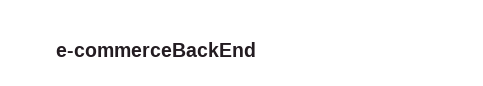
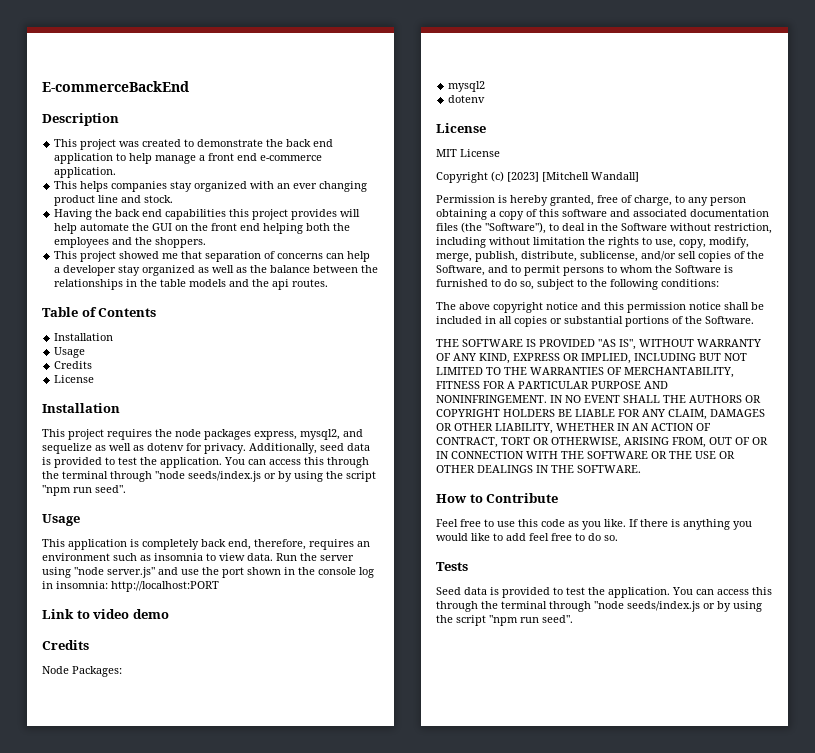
[56,42,256,57] e-commerceBackEnd -> [42,81,189,92] [42,113,119,126] [54,139,334,150] [54,153,323,164] [54,167,117,178] [54,181,368,192] [54,195,174,206] [54,209,361,220] [54,223,351,234] [54,237,207,248] [54,251,371,262] [54,265,379,276] [54,279,329,290] [42,307,157,317] [54,333,114,341] [54,347,86,358] [54,361,93,369] [54,375,95,383] [42,403,120,413] [42,429,363,440] [42,443,370,454] [42,457,369,468] [42,471,376,482] [42,485,126,496] [42,514,80,526] [42,539,370,550] [42,553,354,561] [42,567,374,578] [42,581,219,592] [42,609,169,619] [42,640,89,650] [42,666,122,677] [448,81,486,92] [448,95,486,103] [436,123,486,133] [436,149,500,157] [436,171,639,183] [436,195,746,206] [436,209,769,220] [436,222,772,234] [436,237,749,248] [436,251,764,262] [436,265,733,276] [436,279,719,290] [436,302,764,313] [436,316,754,327] [436,339,761,350] [436,353,747,364] [436,367,734,378] [436,381,668,389] [436,395,761,403] [436,409,765,420] [436,423,711,434] [436,437,768,448] [436,451,735,459] [436,465,641,473] [436,493,559,503] [436,519,752,530] [436,533,618,541] [436,562,468,571] [436,587,772,598] [436,601,762,612] [436,615,573,626] E-commerceBackEnd // Description // This project was created to demonstrate the back end application to help manage a front end e-commerce application. // This helps companies stay organized with an ever changing product line and stock. // Having the back end capabilities this project provides will help automate the GUI on the front end helping both the employees and the shoppers. // This project showed me that separation of concerns can help a developer stay organized as well as the balance between the relationships in the table models and the api routes. // Table of Contents // Installation // Usage // Credits // License // Installation // This project requires the node packages express, mysql2, and sequelize as well as dotenv for privacy. Additionally, seed data is provided to test the application. You can access this through the terminal through "node seeds/index.js or by using the script "npm run seed". // Usage // This application is completely back end, therefore, requires an environment such as insomnia to view data. Run the server using "node server.js" and use the port shown in the console log in insomnia: http://localhost:PORT // Link to video demo // Credits // Node Packages: // mysql2 // dotenv // License // MIT License // Copyright (c) [2023] [Mitchell Wandall] // Permission is hereby granted, free of charge, to any person obtaining a copy of this software and associated documentation files (the "Software"), to deal in the Software without restriction, including without limitation the rights to use, copy, modify, merge, publish, distribute, sublicense, and/or sell copies of the Software, and to permit persons to whom the Software is furnished to do so, subject to the following conditions: // The above copyright notice and this permission notice shall be included in all copies or substantial portions of the Software. // THE SOFTWARE IS PROVIDED "AS IS", WITHOUT WARRANTY OF ANY KIND, EXPRESS OR IMPLIED, INCLUDING BUT NOT LIMITED TO THE WARRANTIES OF MERCHANTABILITY, FITNESS FOR A PARTICULAR PURPOSE AND NONINFRINGEMENT. IN NO EVENT SHALL THE AUTHORS OR COPYRIGHT HOLDERS BE LIABLE FOR ANY CLAIM, DAMAGES OR OTHER LIABILITY, WHETHER IN AN ACTION OF CONTRACT, TORT OR OTHERWISE, ARISING FROM, OUT OF OR IN CONNECTION WITH THE SOFTWARE OR THE USE OR OTHER DEALINGS IN THE SOFTWARE. // How to Contribute // Feel free to use this code as you like. If there is anything you would like to add feel free to do so. // Tests // Seed data is provided to test the application. You can access this through the terminal through "node seeds/index.js or by using the script "npm run seed".

